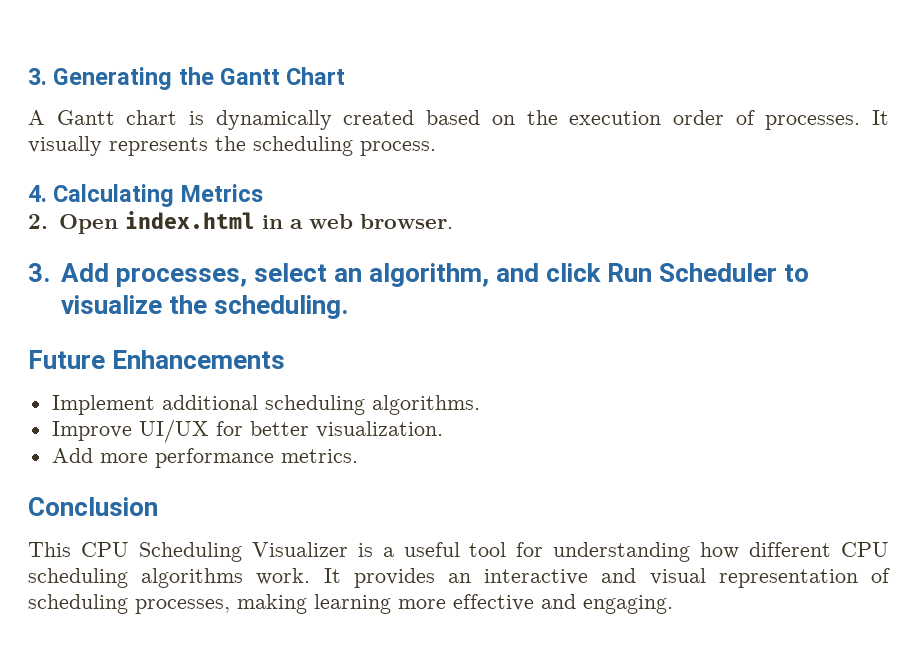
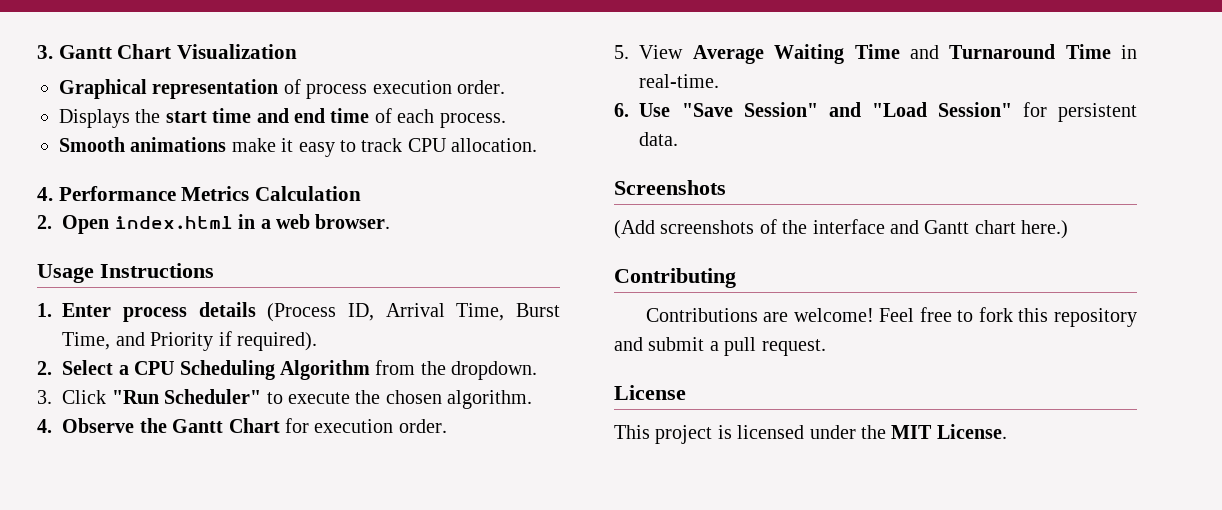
[28,67,346,90] [28,110,890,130] [28,136,436,156] [28,184,175,207] 3. Generating the Gantt Chart // A Gantt chart is dynamically created based on the execution order of processes. It visually represents the scheduling process. // 4. Calculating -> [37,44,298,59] [59,79,505,99] [59,108,506,128] [59,137,538,157] [37,186,176,201] 3. Gantt Chart Visualization // Graphical representation of process execution order. // Displays the start time and end time of each process. // Smooth animations make it easy to track CPU allocation. // 4. Performance
(263, 193) none -> [255,186,362,201] Calculation
[28,263,809,287] [60,295,348,319] [28,350,286,369] [51,395,480,415] [51,419,443,443] [51,448,358,468] [28,497,158,516] [28,542,889,562] [28,568,891,588] [28,594,673,614] 3. Add processes, select an algorithm, and click Run Scheduler to visualize the scheduling. // Future Enhancements // Implement additional scheduling algorithms. // Improve UI/UX for better visualization. // Add more performance metrics. // Conclusion // This CPU Scheduling Visualizer is a useful tool for understanding how different CPU scheduling algorithms work. It provides an interactive and visual representation of scheduling processes, making learning more effective and engaging. -> [37,263,214,283] [37,302,560,322] [62,331,318,351] [37,360,538,380] [37,389,533,409] [37,418,447,433] [614,44,1137,64] [639,74,720,88] [614,102,1137,122] [639,132,679,146] [614,180,726,195] [614,219,1069,239] [614,268,736,288] [645,307,1137,327] [614,337,826,356] [614,385,686,400] [614,424,1007,444] Usage Instructions // 1. Enter process details (Process ID, Arrival Time, Burst Time, and Priority if required). // 2. Select a CPU Scheduling Algorithm from the dropdown. // 3. Click "Run Scheduler" to execute the chosen algorithm. // 4. Observe the Gantt Chart for execution order. // 5. View Average Waiting Time and Turnaround Time in real-time. // 6. Use "Save Session" and "Load Session" for persistent data. // Screenshots // (Add screenshots of the interface and Gantt chart here.) // Contributing // Contributions are welcome! Feel free to fork this repository and submit a pull request. // License // This project is licensed under the MIT License.

